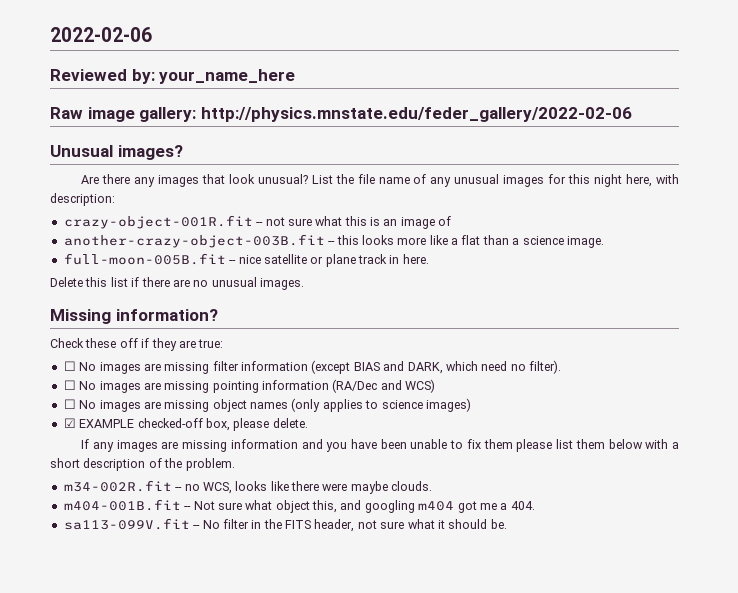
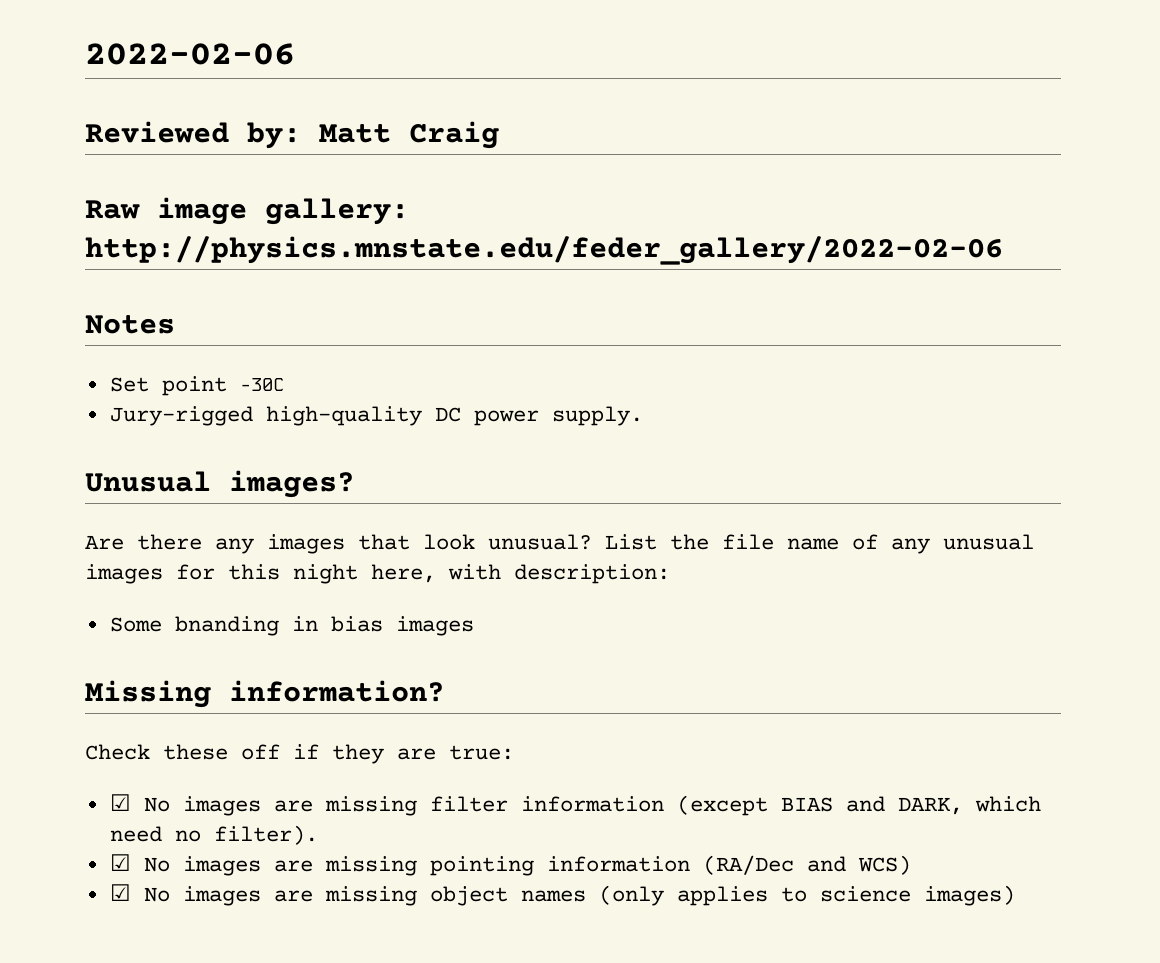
[159,69,296,84] your_name_here -> [319,121,499,149] Matt Craig
(632, 114) none -> [85,315,175,334] [109,376,284,396] [109,406,643,426] // Notes // Set point -30C // Jury-rigged high-quality DC power supply.
[63,215,452,229] [63,234,604,248] [63,253,429,267] [50,277,304,290] crazy-object-001R.fit -- not sure what this is an image of // another-crazy-object-003B.fit -- this looks more like a flat than a science image. // full-moon-005B.fit -- nice satellite or plane track in here. // Delete this list if there are no unusual images. -> [109,616,474,636] Some bnanding in bias images
[63,361,76,371] ☐ -> [109,794,131,811] ☑
[63,380,76,390] ☐ -> [109,854,131,871] ☑
[63,399,76,409] ☐ -> [109,884,131,901] ☑
[63,418,308,431] [81,439,679,452] [50,458,235,471] [63,480,433,494] [63,499,535,513] [63,518,507,532] // ☑ EXAMPLE checked-off box, please delete. // If any images are missing information and you have been unable to fix them please list them below with a short description of the problem. // m34-002R.fit -- no WCS, looks like there were maybe clouds. // m404-001B.fit -- Not sure what object this, and googling m404 got me a 404. // sa113-099V.fit -- No filter in the FITS header, not sure what it should be. -> (1015, 895) none

